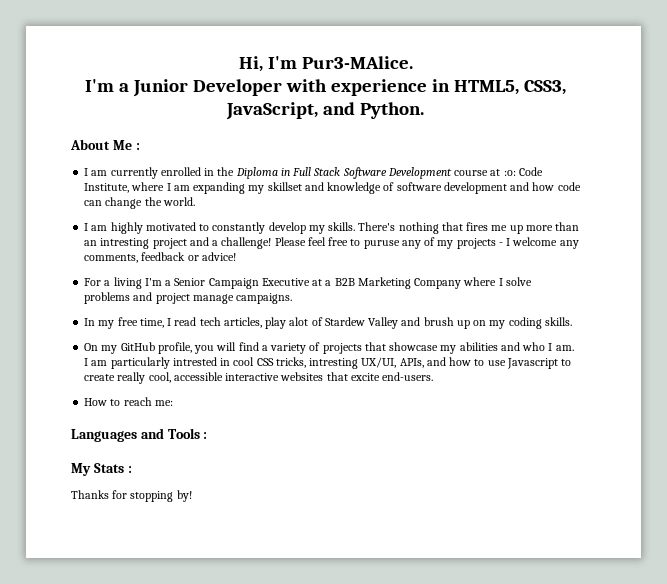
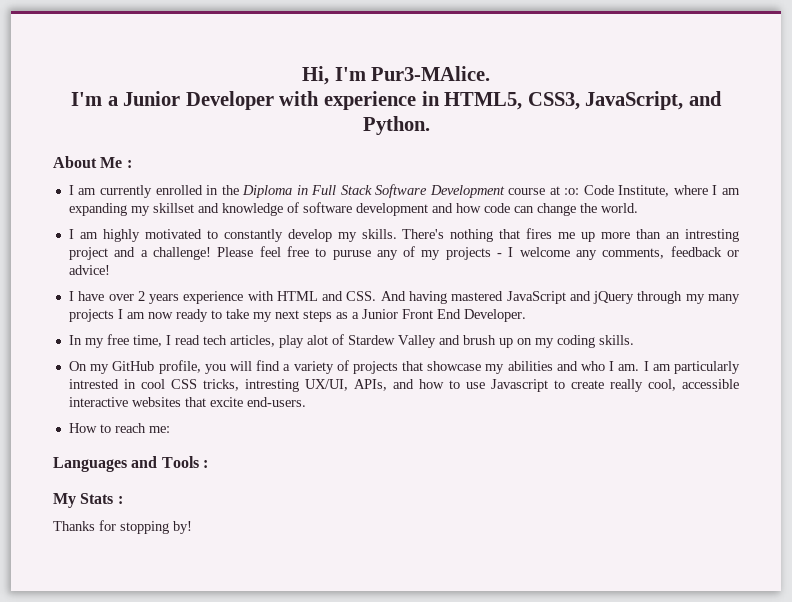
[84,277,532,289] [84,292,293,304] For a living I'm a Senior Campaign Executive at a B2B Marketing Company where I solve problems and project manage campaigns. -> [68,291,741,304] [68,309,526,322] I have over 2 years experience with HTML and CSS. And having mastered JavaScript and jQuery through my many projects I am now ready to take my next steps as a Junior Front End Developer.

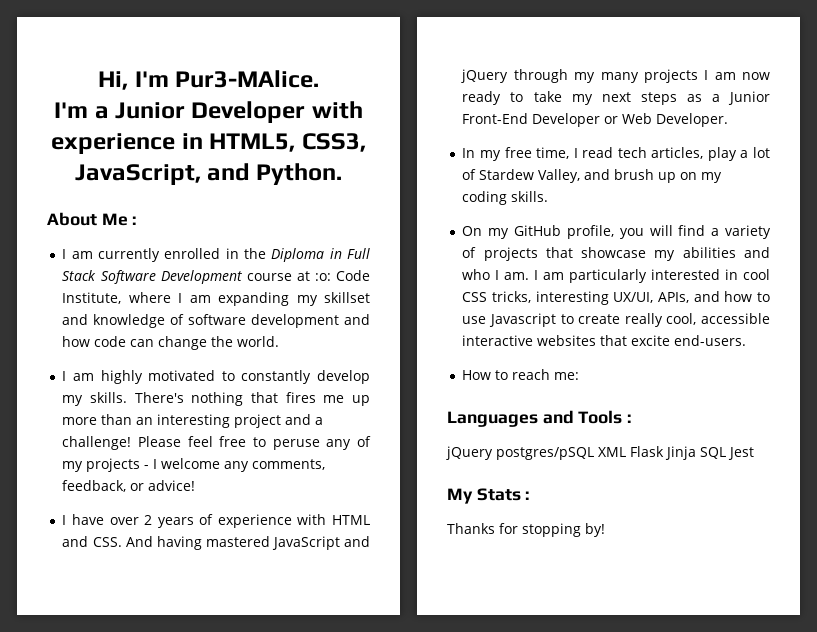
[684,229,739,242] intresting -> [157,414,231,428] interesting
[332,250,371,260] puruse -> [272,439,320,450] peruse
[670,246,722,257] feedback -> [62,480,127,492] feedback,
(180, 299) none -> [199,514,214,525] of
[401,309,461,319] Front End -> [462,113,653,127] Front-End Developer or Web
[306,335,328,345] alot -> [740,147,770,158] a lot
[397,335,436,348] Valley -> [538,169,581,183] Valley,
[68,379,119,389] intrested -> [651,269,721,280] interested
[244,379,299,392] intresting -> [535,291,609,305] interesting
(208, 464) none -> [446,446,754,460] // jQuery postgres/pSQL XML Flask Jinja SQL Jest

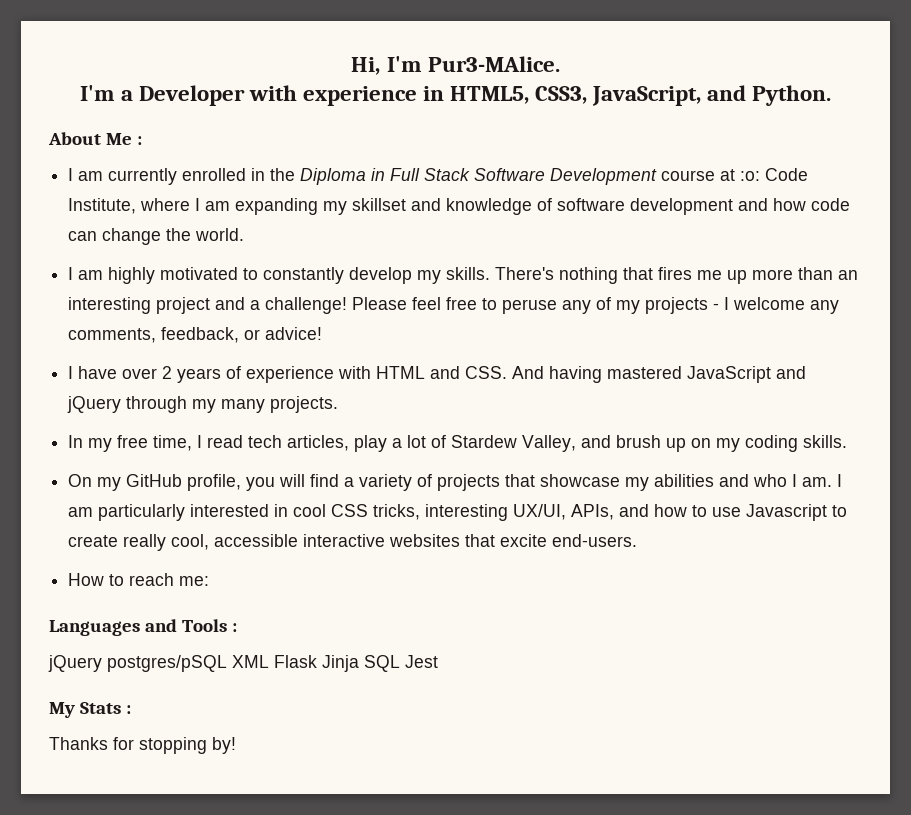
[115,102,185,119] Junior -> (133, 95) none
[643,69,770,83] [462,91,770,105] [462,113,729,127] projects I am now ready to take my next steps as a Junior Front-End Developer or Web Developer. -> [270,396,339,413] projects.

